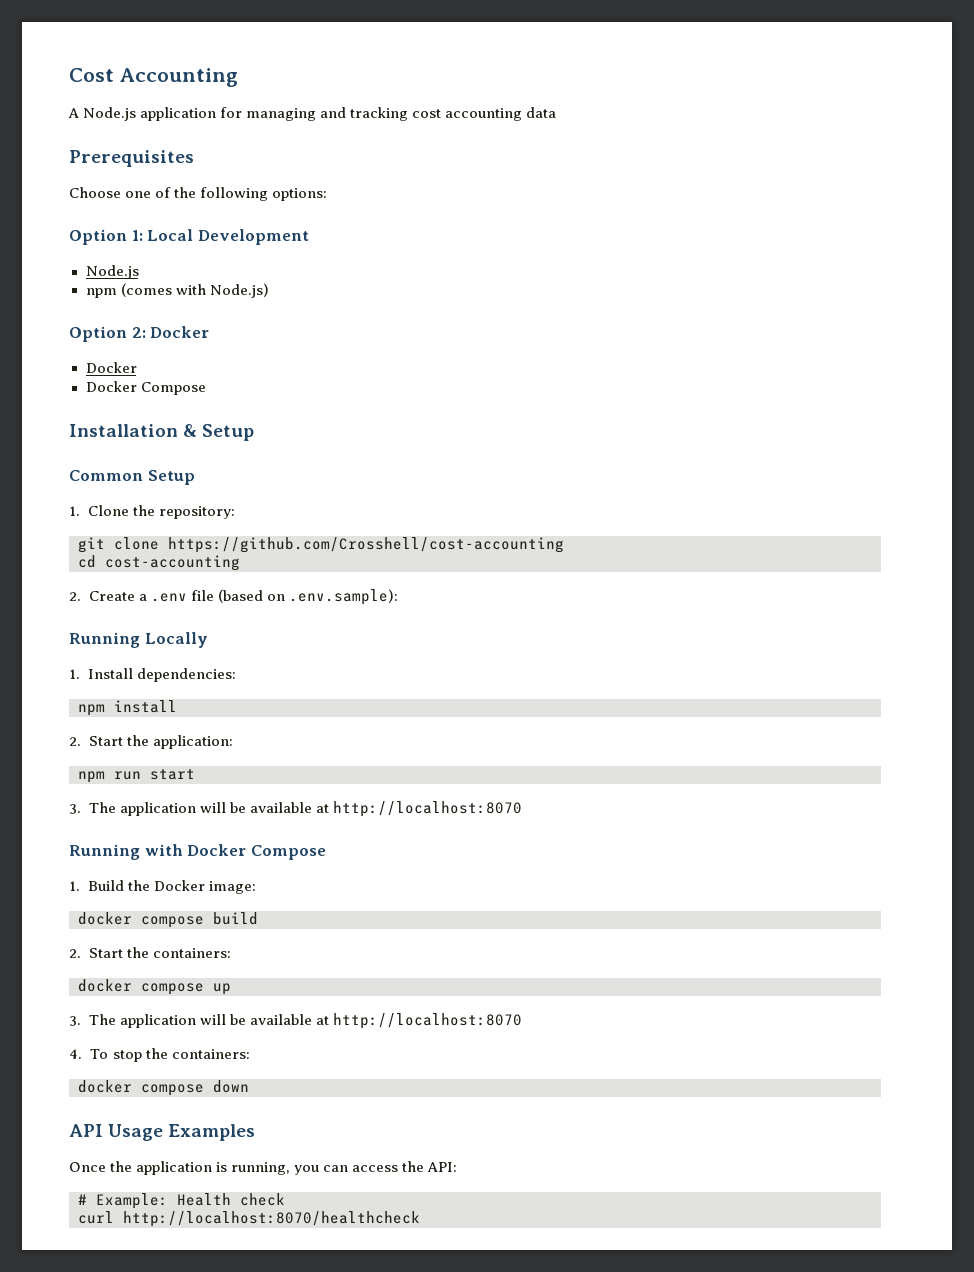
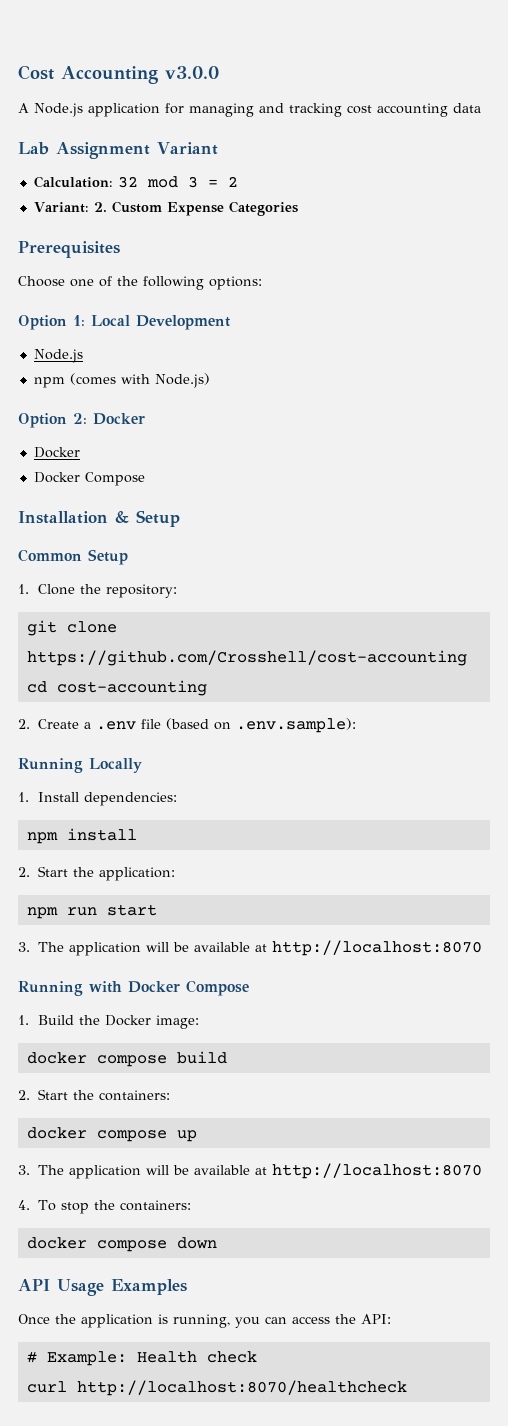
(238, 77) none -> [165,66,219,79] v3.0.0
(557, 112) none -> [18,142,218,159] [33,176,238,188] [33,201,298,216] // Lab Assignment Variant // Calculation: 32 mod 3 = 2 // Variant: 2. Custom Expense Categories

